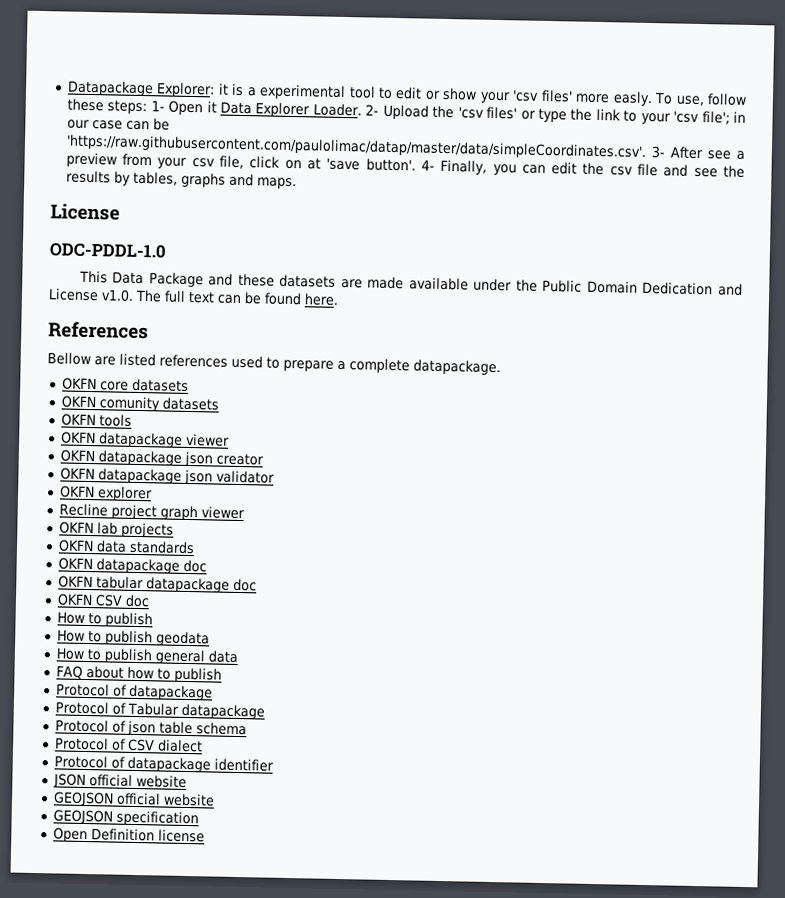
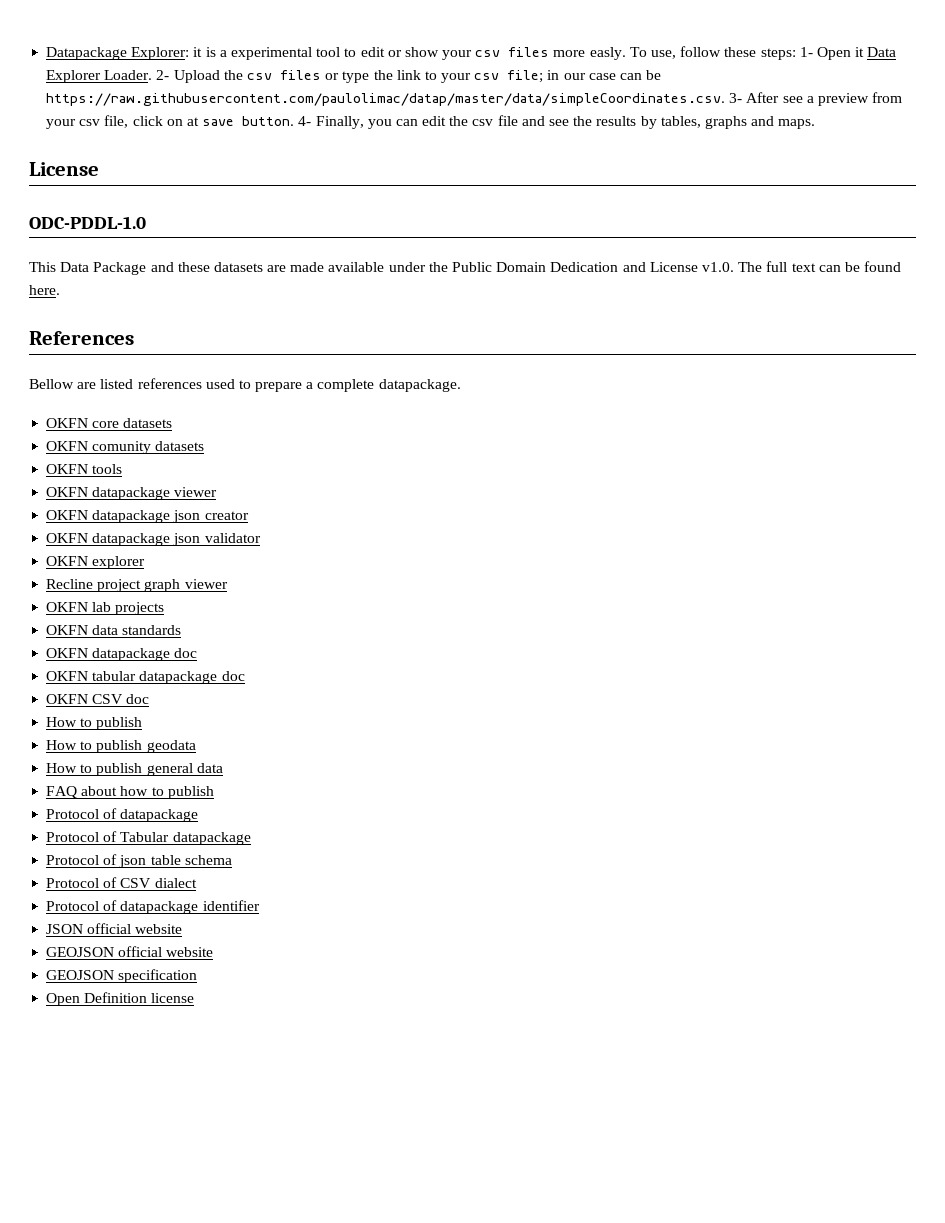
[512,89,573,103] 'csv files' -> [475,47,550,57] csv files
[457,106,518,120] 'csv files' -> [246,70,321,80] csv files
[673,110,730,125] 'csv file'; -> [474,70,544,83] csv file;
[65,134,647,160] 'https://raw.githubusercontent.com/paulolimac/datap/master/data/simpleCoordinates.csv'. -> [46,93,726,106] https://raw.githubusercontent.com/paulolimac/datap/master/data/simpleCoordinates.csv.
[326,157,416,172] 'save button'. -> [202,116,295,126] save button.

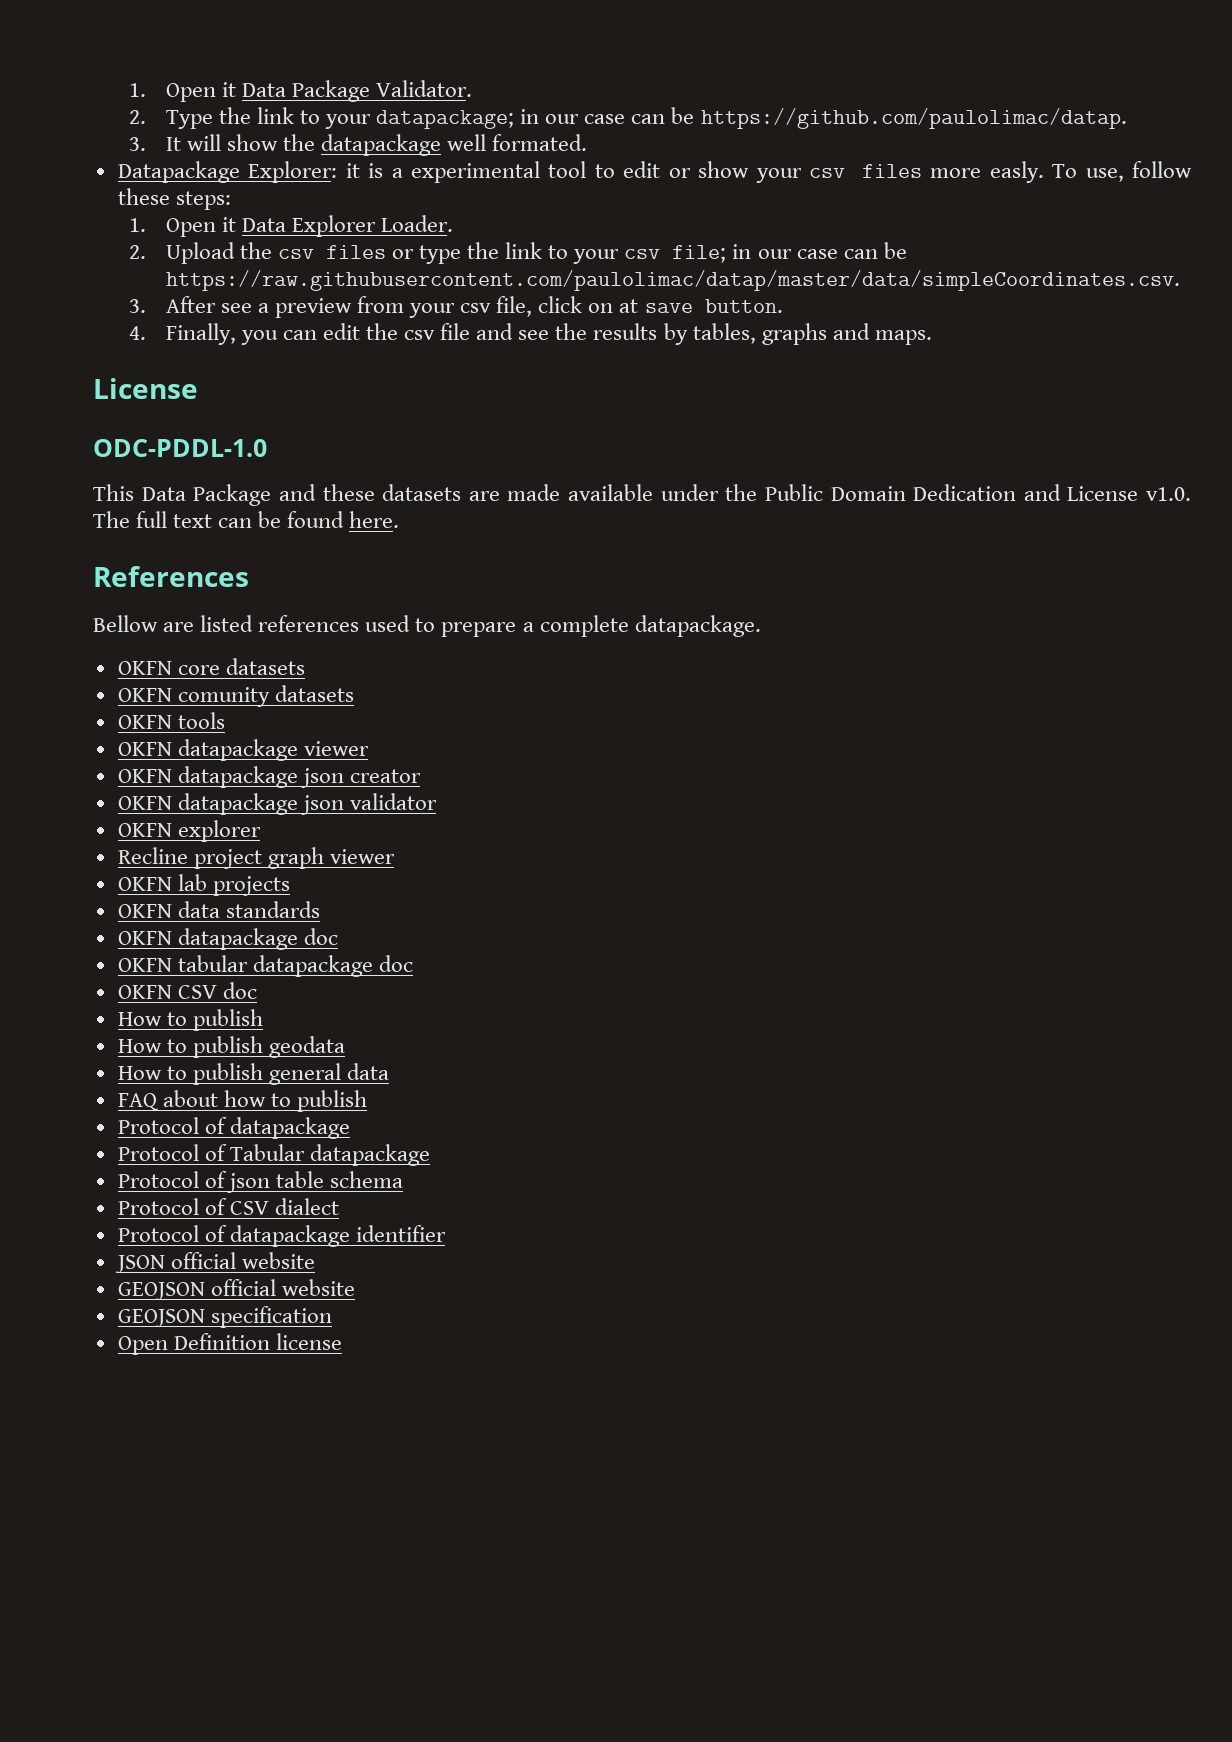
(46, 53) none -> [129,80,472,102] [129,107,1127,129] [129,134,588,156] 1. Open it Data Package Validator. // 2. Type the link to your datapackage; in our case can be https://github.com/paulolimac/datap. // 3. It will show the datapackage well formated. //
[799,47,813,57] 1- -> [129,218,147,232] // 1.
[156,70,170,80] 2- -> [129,245,147,259] // 2.
[729,93,743,103] 3- -> [129,299,147,313] // 3.
[298,116,312,126] 4- -> [129,326,147,340] // 4.

